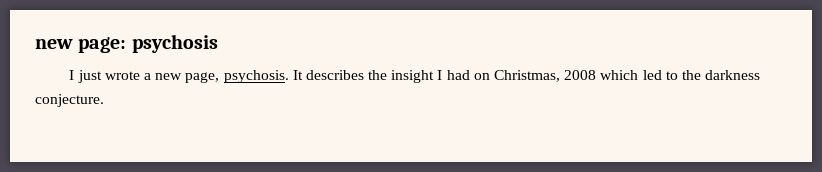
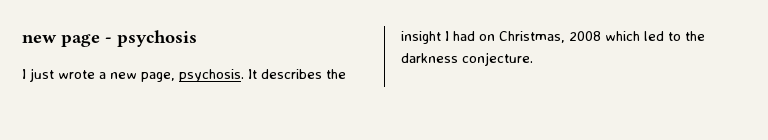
[35,37,127,53] new page: -> [22,34,112,47] new page -

